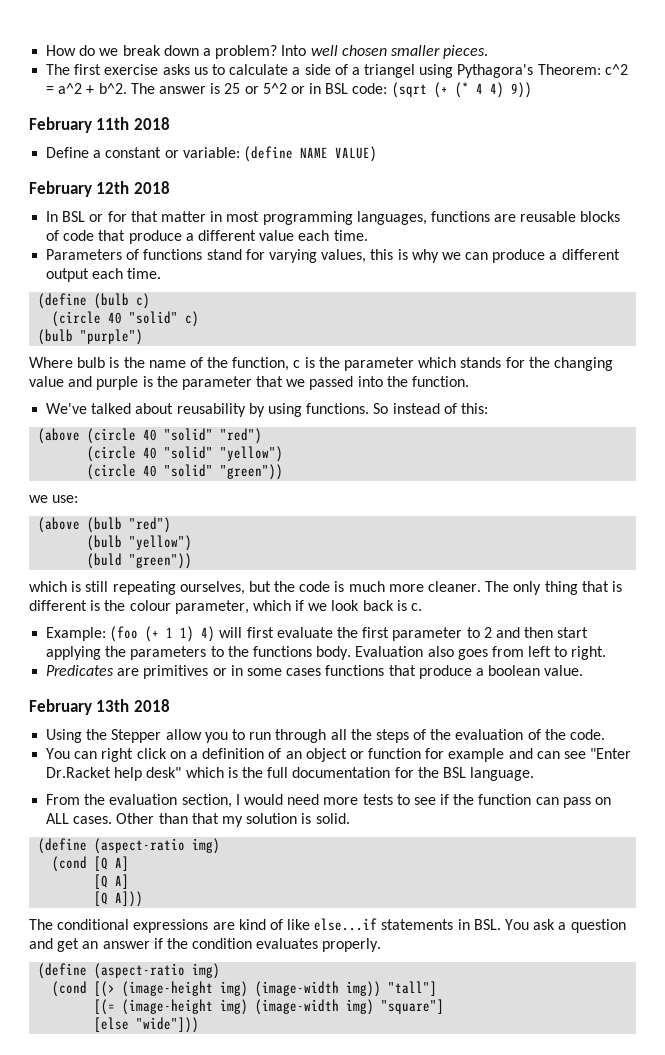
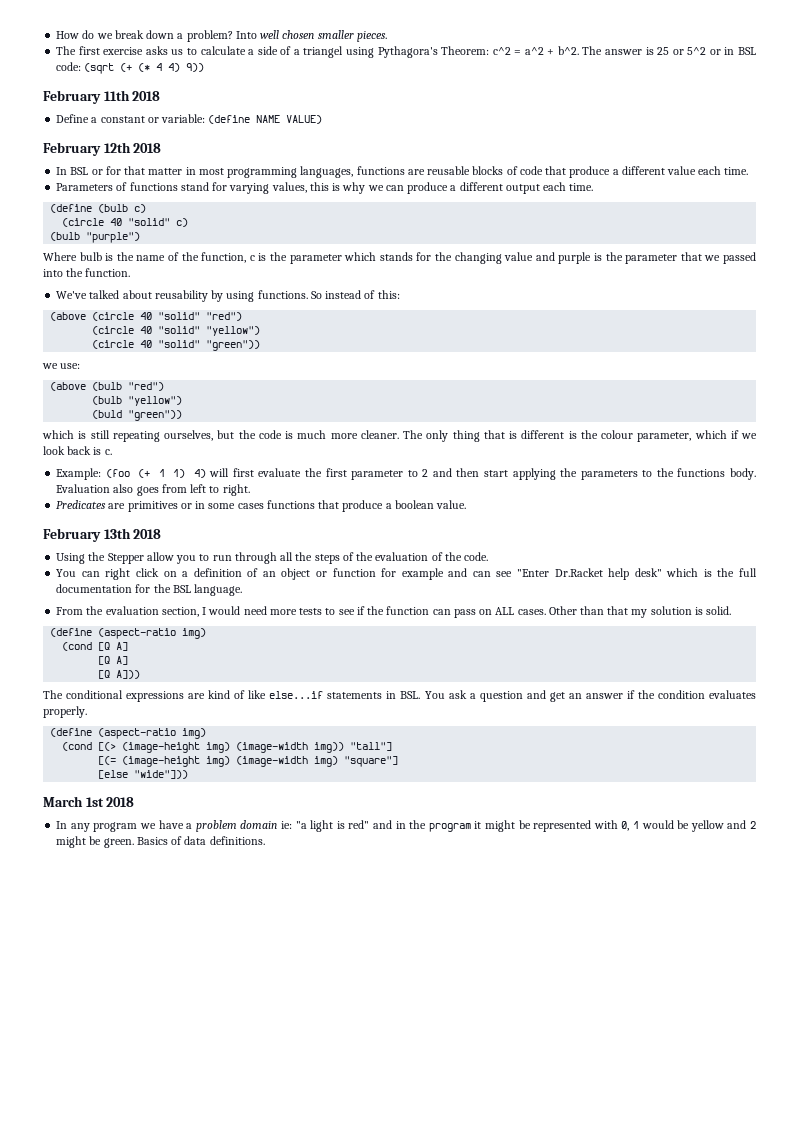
(200, 1025) none -> [43,796,135,807] [56,820,757,832] [56,836,265,848] // March 1st 2018 // In any program we have a problem domain ie: "a light is red" and in the program it might be represented with 0, 1 would be yellow and 2 might be green. Basics of data definitions.

